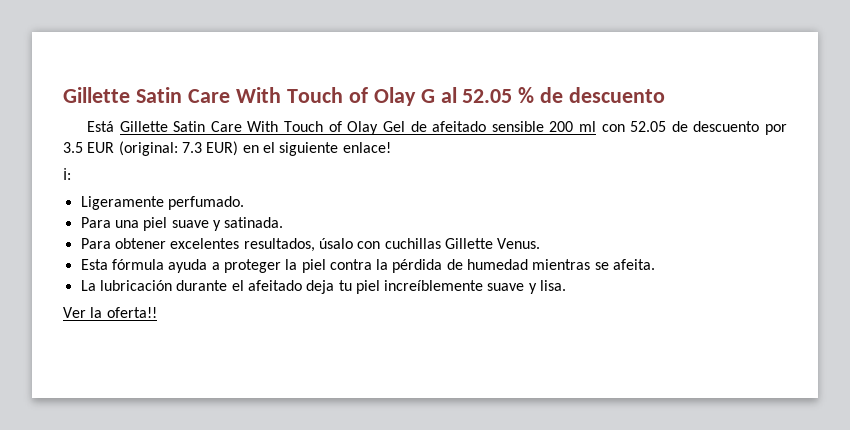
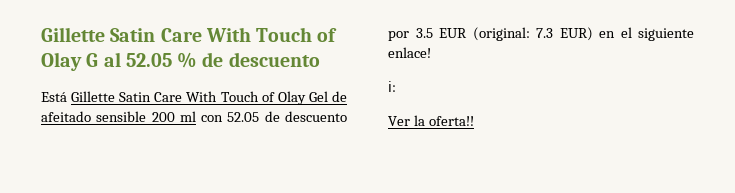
[80,196,244,210] [80,217,284,231] [80,238,541,252] [80,259,656,273] [80,280,567,294] // Ligeramente perfumado. // Para una piel suave y satinada. // Para obtener excelentes resultados, úsalo con cuchillas Gillette Venus. // Esta fórmula ayuda a proteger la piel contra la pérdida de humedad mientras se afeita. // La lubricación durante el afeitado deja tu piel increíblemente suave y lisa. -> (396, 86) none

